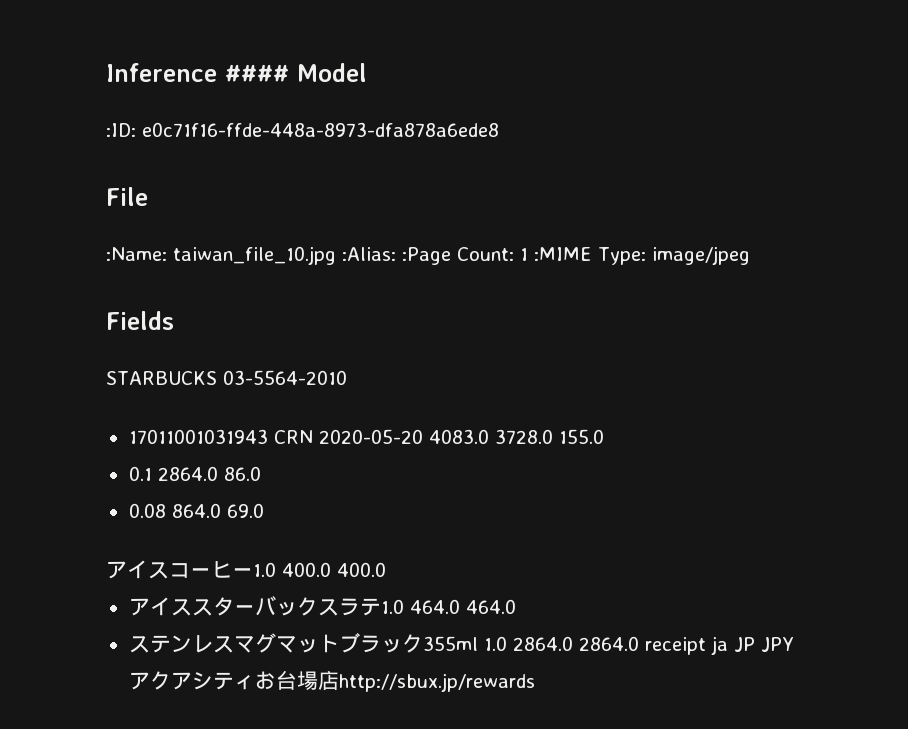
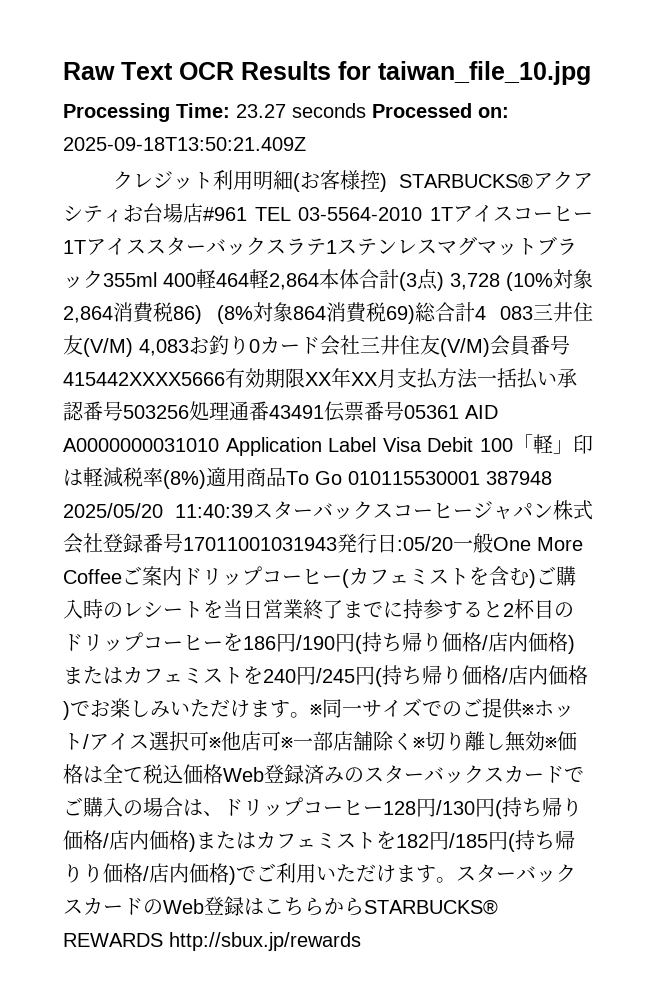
[106,63,367,82] [106,122,499,137] [106,187,148,206] [106,246,750,265] [106,311,174,330] [106,370,347,385] [128,429,604,444] [128,466,261,481] [128,503,264,518] Inference #### Model // :ID: e0c71f16-ffde-448a-8973-dfa878a6ede8 // File // :Name: taiwan_file_10.jpg :Alias: :Page Count: 1 :MIME Type: image/jpeg // Fields // STARBUCKS 03-5564-2010 // 17011001031943 CRN 2020-05-20 4083.0 3728.0 155.0 // 0.1 2864.0 86.0 // 0.08 864.0 69.0 // -> [63,61,591,85] [63,103,509,122] [63,137,306,151] [112,170,593,192] [63,203,453,223] Raw Text OCR Results for taiwan_file_10.jpg // Processing Time: 23.27 seconds Processed on: 2025-09-18T13:50:21.409Z // クレジット利用明細(お客様控) STARBUCKS®アクアシティお台場店#961 TEL 03-5564-2010 1T
[253,562,386,577] 1.0 400.0 400.0 // -> [63,240,86,254] 1T
[380,599,516,614] 1.0 464.0 464.0 // -> [326,240,337,254] 1
[483,636,794,655] [128,670,339,691] 1.0 2864.0 2864.0 receipt ja JP JPYアクアシティお台場店 -> [163,269,593,291] [63,302,593,324] [63,335,570,357] [63,368,577,389] [63,401,498,422] [63,434,594,456] [63,467,552,489] [63,500,593,520] [63,533,583,554] [63,566,576,588] [63,599,574,620] [63,632,575,654] [63,665,588,687] [63,698,574,720] [63,731,577,752] [63,764,584,784] [63,797,582,819] [63,830,575,852] [63,863,576,885] [63,896,498,916] [63,933,163,947] 400軽464軽2,864本体合計(3点) 3,728 (10%対象2,864消費税86) (8%対象864消費税69)総合計4 083三井住友(V/M) 4,083お釣り0カード会社三井住友(V/M)会員番号415442XXXX5666有効期限XX年XX月支払方法一括払い承認番号503256処理通番43491伝票番号05361 AID A0000000031010 Application Label Visa Debit 100「軽」印は軽減税率(8%)適用商品To Go 010115530001 387948 2025/05/20 11:40:39スターバックスコーヒージャパン株式会社登録番号17011001031943発行日:05/20一般One More Coffeeご案内ドリップコーヒー(カフェミストを含む)ご購入時のレシートを当日営業終了までに持参すると2杯目のドリップコーヒーを186円/190円(持ち帰り価格/店内価格)またはカフェミストを240円/245円(持ち帰り価格/店内価格)でお楽しみいただけます。※同一サイズでのご提供※ホット/アイス選択可※他店可※一部店舗除く※切り離し無効※価格は全て税込価格Web登録済みのスターバックスカードでご購入の場合は、ドリップコーヒー128円/130円(持ち帰り価格/店内価格)またはカフェミストを182円/185円(持ち帰りり価格/店内価格)でご利用いただけます。スターバックスカードのWeb登録はこちらからSTARBUCKS® REWARDS

